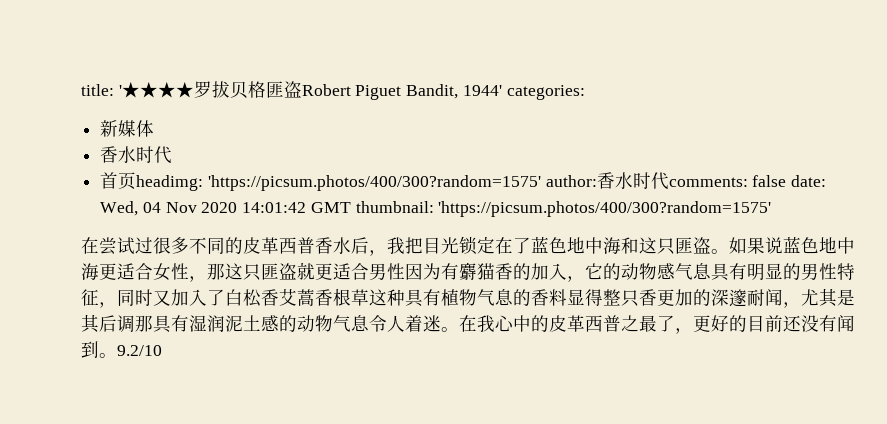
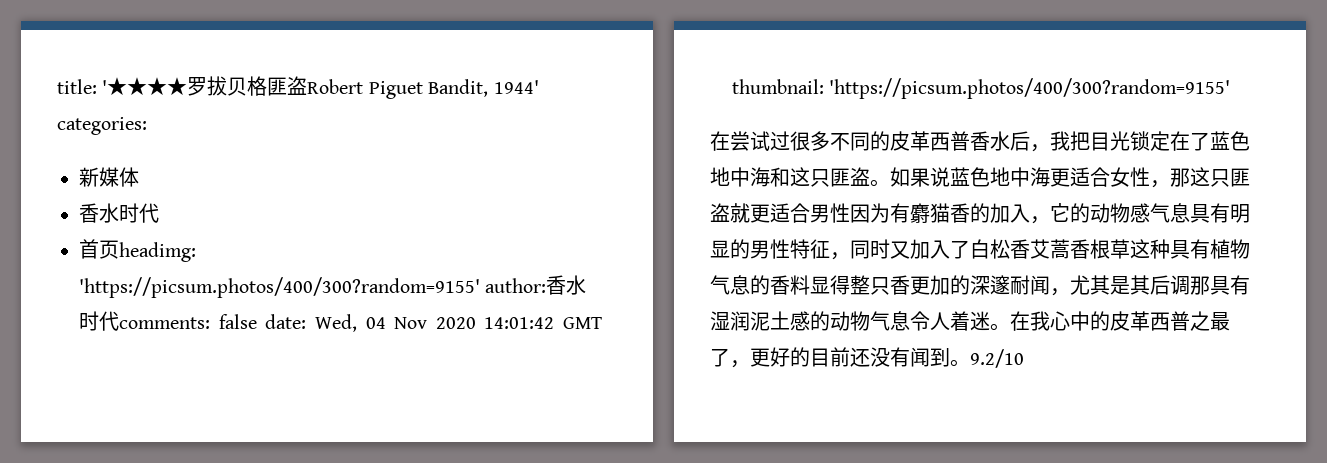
[207,175,541,191] 'https://picsum.photos/400/300?random=1575' -> [79,277,480,298] 'https://picsum.photos/400/300?random=9155'
[438,201,772,217] 'https://picsum.photos/400/300?random=1575' -> [829,78,1231,99] 'https://picsum.photos/400/300?random=9155'

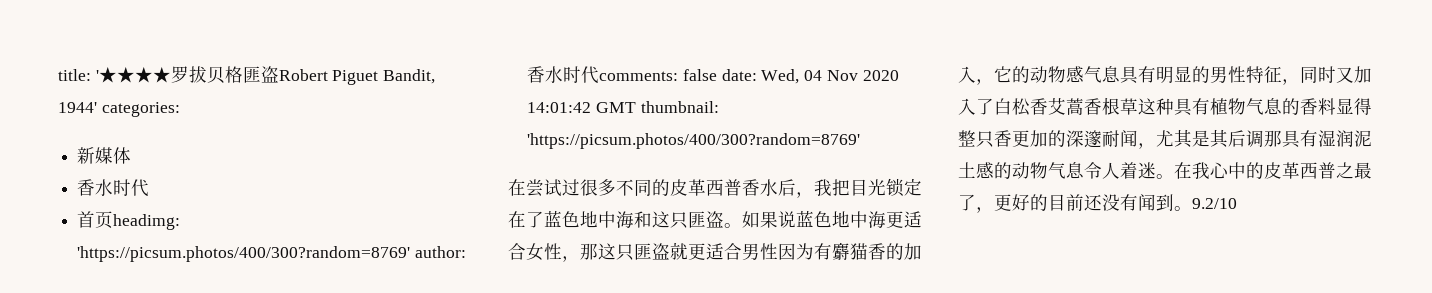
[79,277,480,298] 'https://picsum.photos/400/300?random=9155' -> [77,246,411,262] 'https://picsum.photos/400/300?random=8769'
[829,78,1231,99] 'https://picsum.photos/400/300?random=9155' -> [527,133,861,149] 'https://picsum.photos/400/300?random=8769'

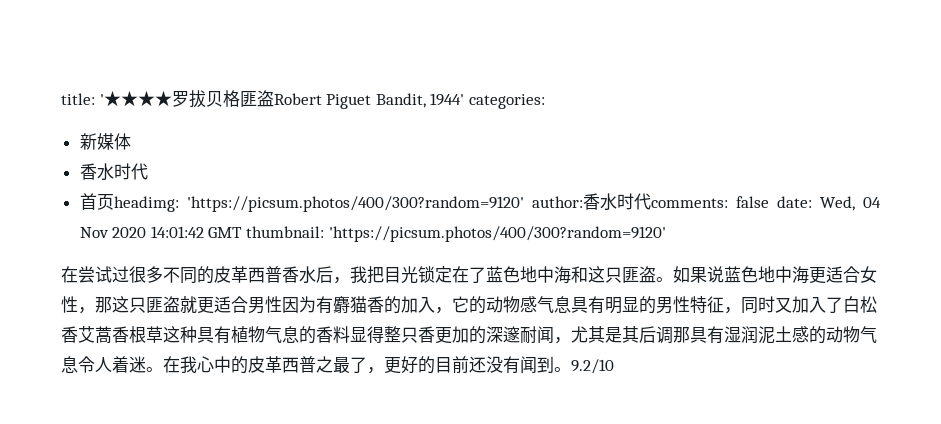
[77,246,411,262] 'https://picsum.photos/400/300?random=8769' -> [186,196,524,212] 'https://picsum.photos/400/300?random=9120'
[527,133,861,149] 'https://picsum.photos/400/300?random=8769' -> [328,226,666,242] 'https://picsum.photos/400/300?random=9120'

